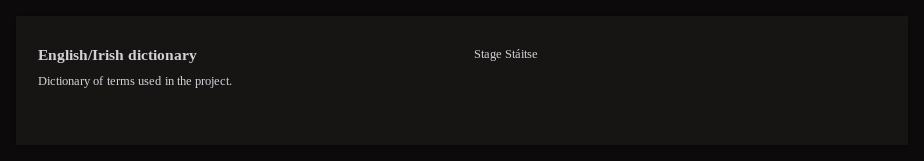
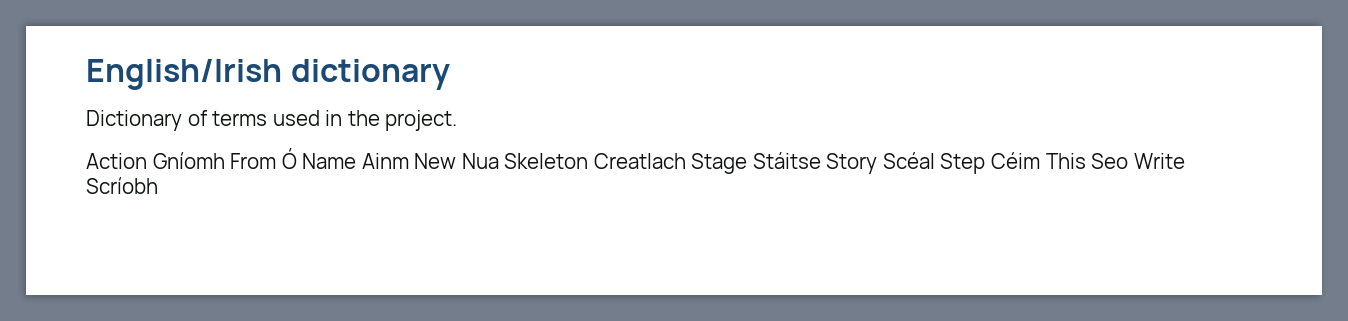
[474,49,539,61] Stage Stáitse -> [86,148,1185,174] [86,177,158,194] Action Gníomh From Ó Name Ainm New Nua Skeleton Creatlach Stage Stáitse Story Scéal Step Céim This Seo Write Scríobh

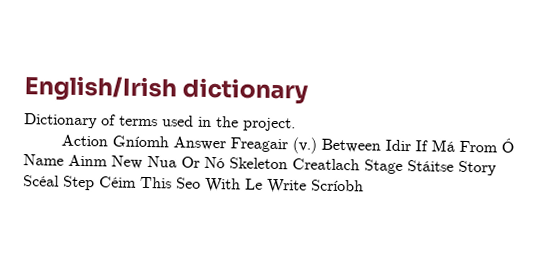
(225, 160) none -> [173,136,456,154] Answer Freagair (v.) Between Idir If Má
(499, 161) none -> [181,156,225,169] Or Nó
(1129, 161) none -> [205,177,263,193] With Le

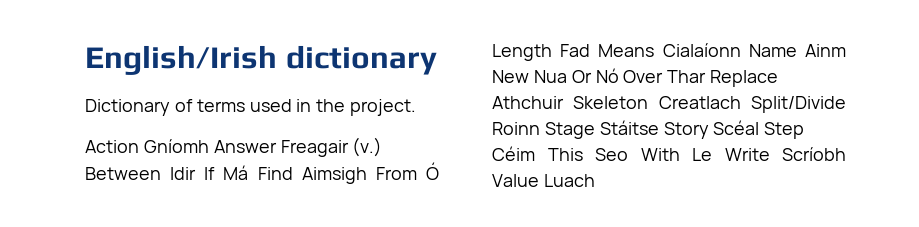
[459,138,515,153] From Ó -> [257,162,439,184] [492,43,741,61] Find Aimsigh From Ó Length Fad Means Cialaíonn
[229,157,360,171] Skeleton Creatlach -> [623,70,779,87] [492,96,846,113] [492,122,540,135] Over Thar Replace Athchuir Skeleton Creatlach Split/Divide Roinn
(364, 185) none -> [492,174,595,187] Value Luach

